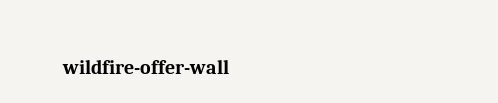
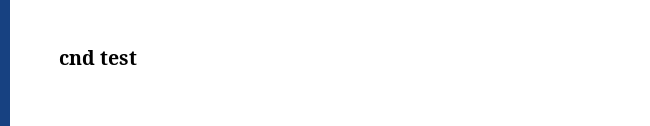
[62,59,229,74] wildfire-offer-wall -> [59,50,138,65] cnd test

